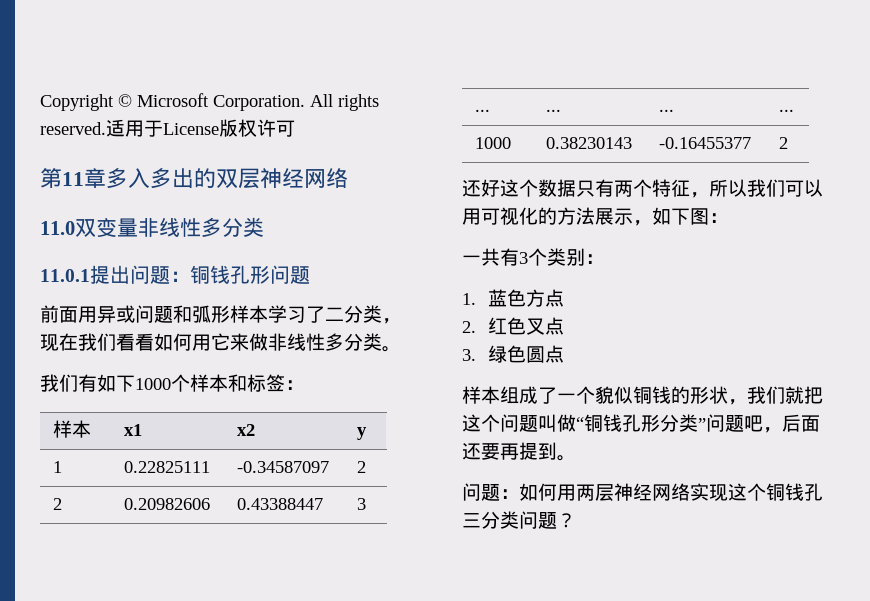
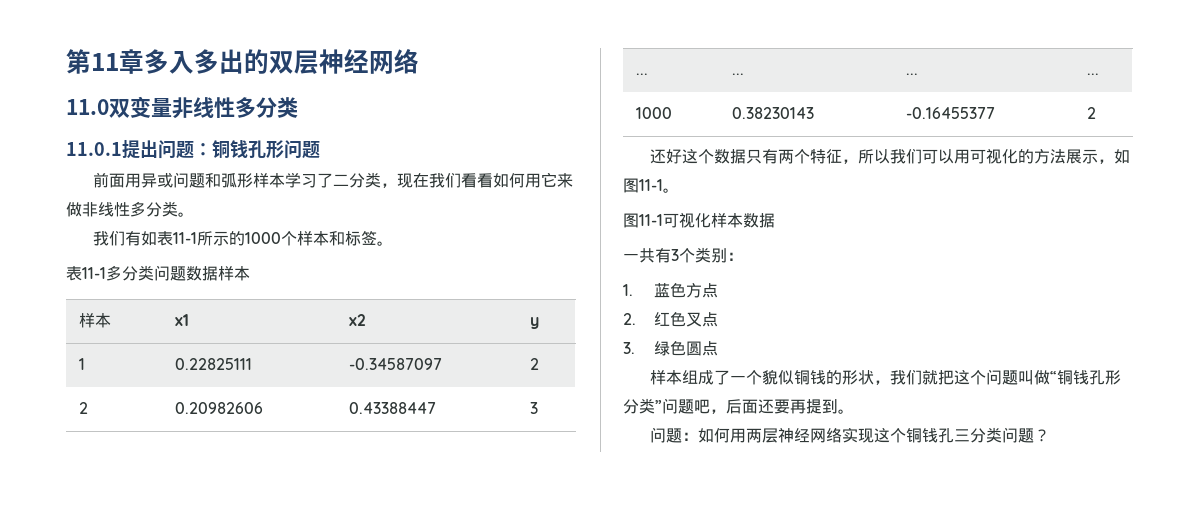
[40,93,379,111] [40,119,295,137] Copyright © Microsoft Corporation. All rights reserved.适用于License版权许可 // -> (66, 61) none
[116,375,135,392] 下 -> [157,231,246,246] 表11-1所示的
[285,380,304,390] ： -> [377,241,394,246] [66,265,250,281] 。 // 表11-1多分类问题数据样本
[671,208,728,225] 下图： -> [623,178,679,193] [623,212,775,228] 图11-1。 // 图11-1可视化样本数据

